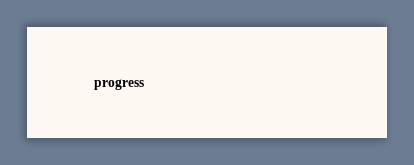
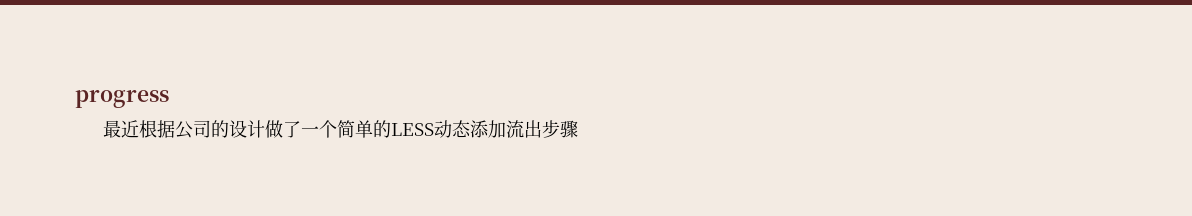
(144, 84) none -> [102,120,578,139] // 最近根据公司的设计做了一个简单的LESS动态添加流出步骤

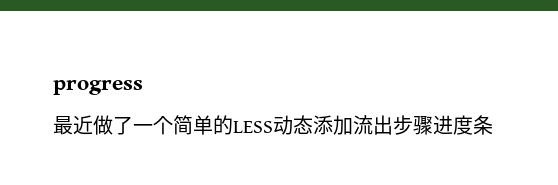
[138,120,265,139] 根据公司的设计 -> (93, 125) none
(578, 129) none -> [433,115,493,135] 进度条

